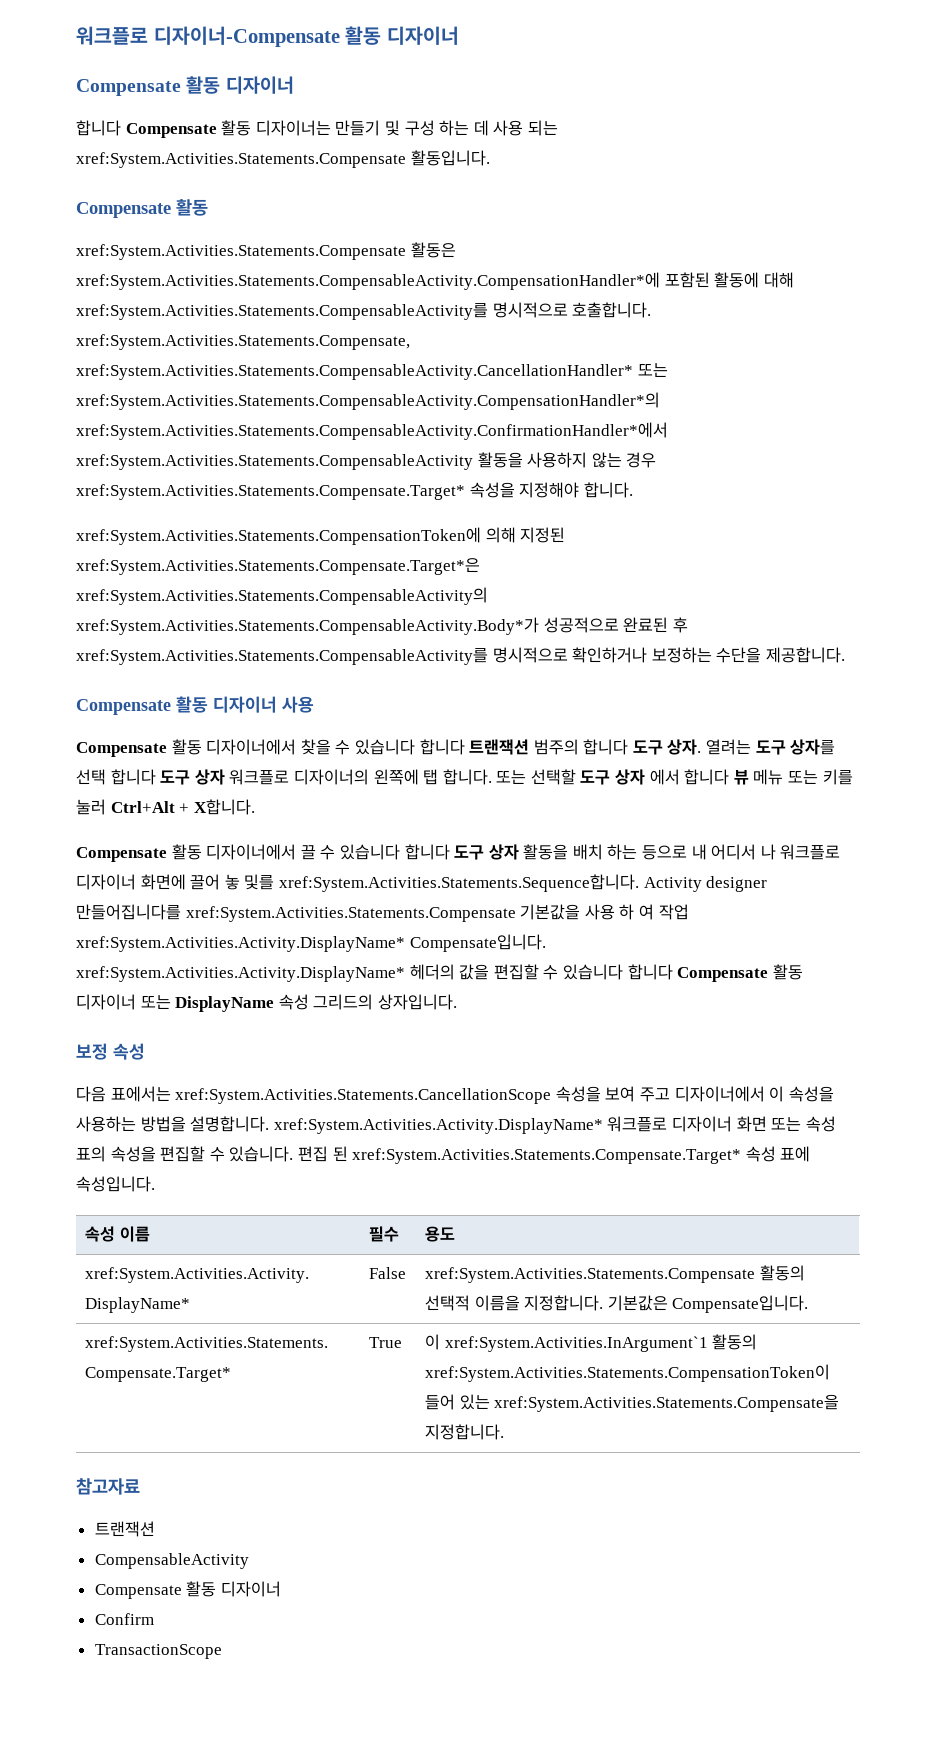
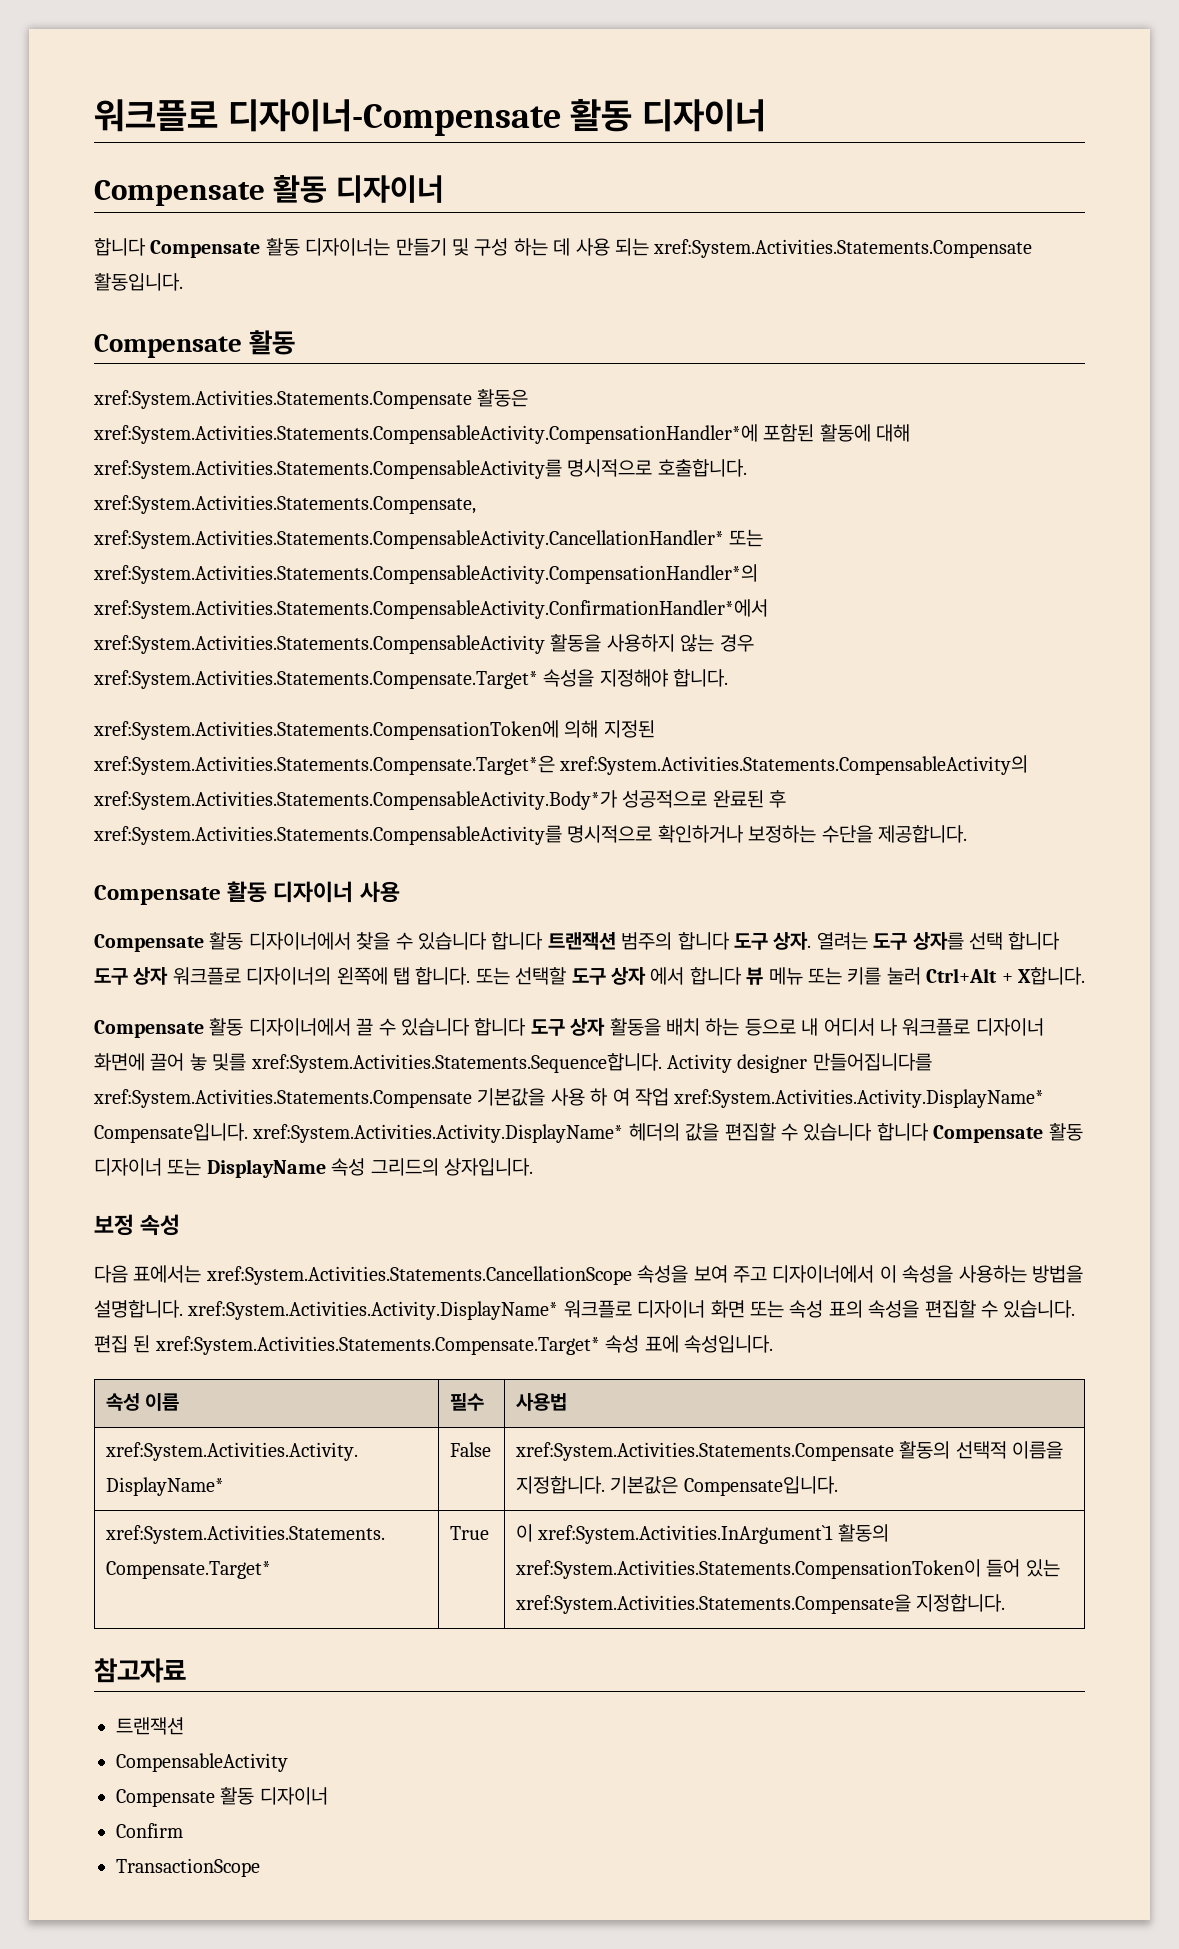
[424,1226,455,1242] 용도 -> [515,1393,567,1411] 사용법

